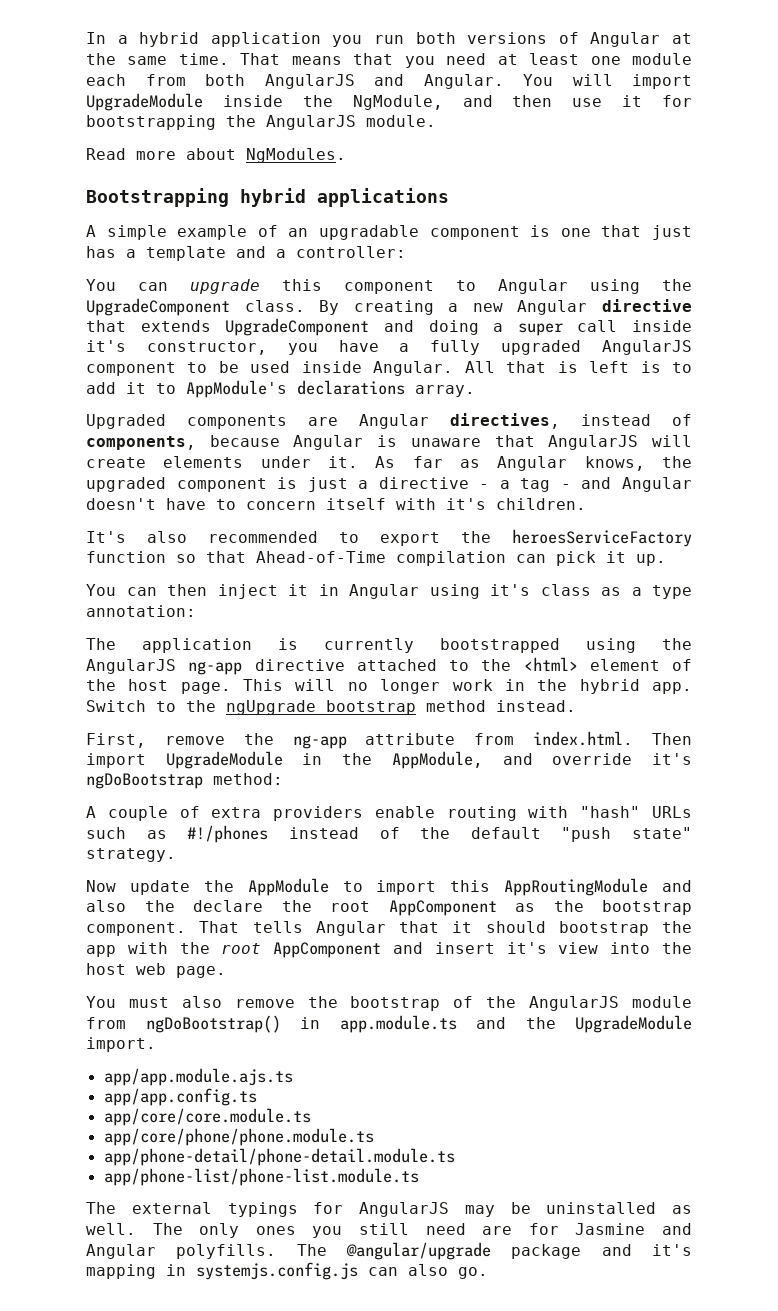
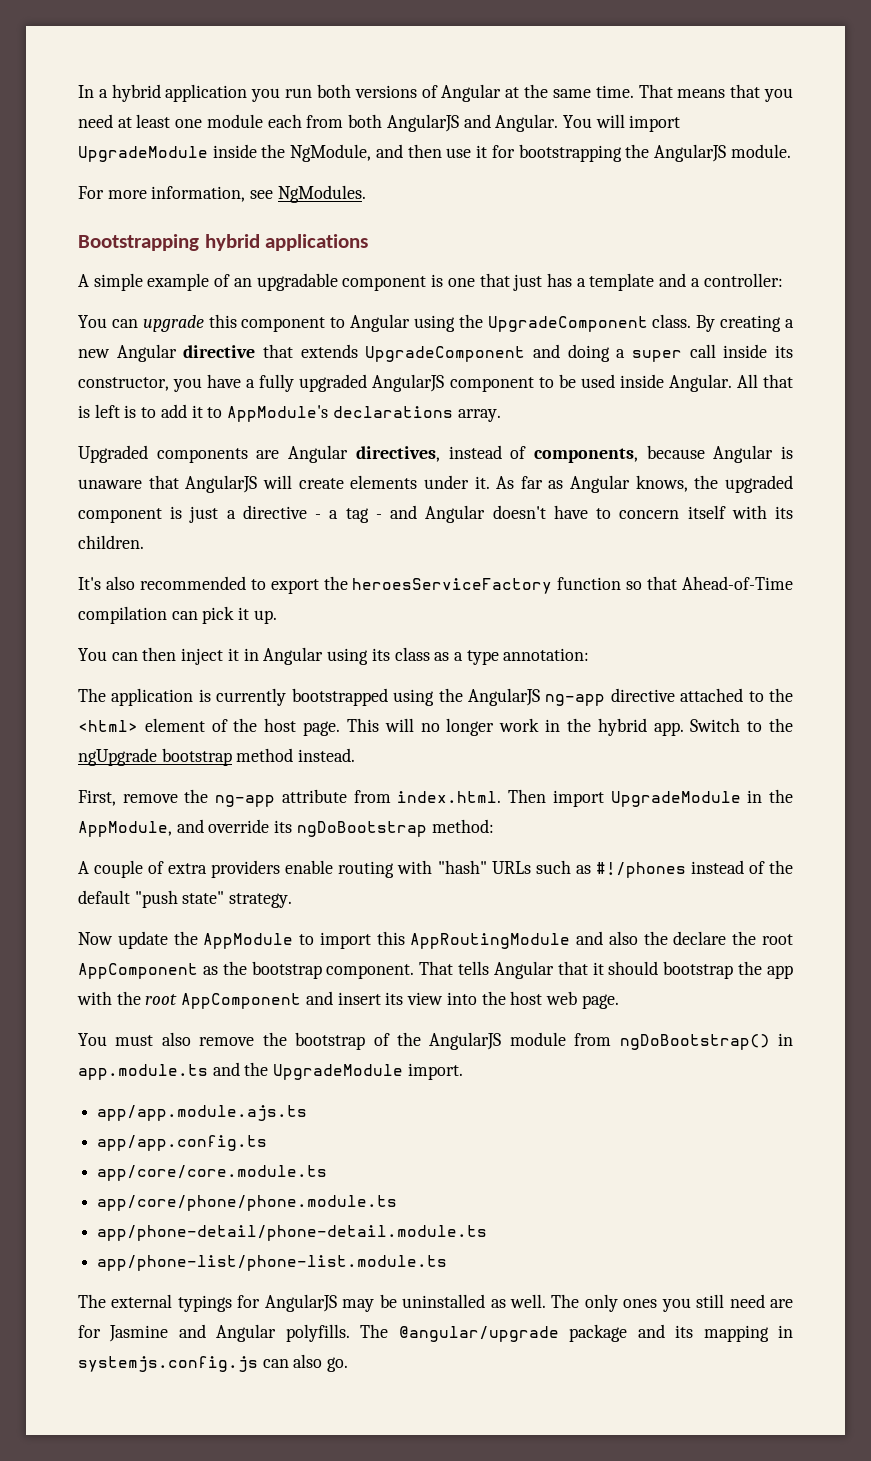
[86,148,236,160] Read more about -> [78,186,274,202] For more information, see
[86,340,126,352] it's -> [774,345,793,358] its
[446,498,486,510] it's -> [775,506,794,519] its
[490,584,530,596] it's -> [371,648,390,661] its
[652,753,692,765] it's -> [274,820,293,833] its
[506,942,547,954] it's -> [385,992,404,1005] its
[652,1244,692,1256] it's -> [675,1325,694,1338] its

